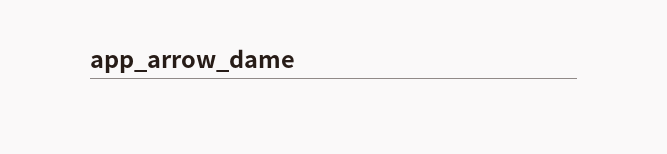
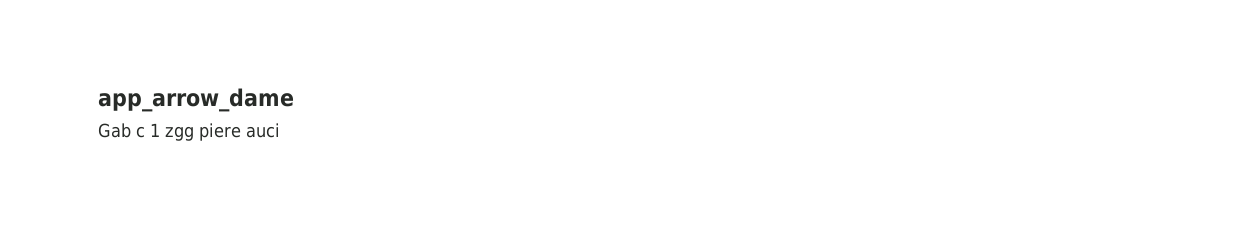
(295, 61) none -> [98,123,280,141] // Gab c 1 zgg piere auci

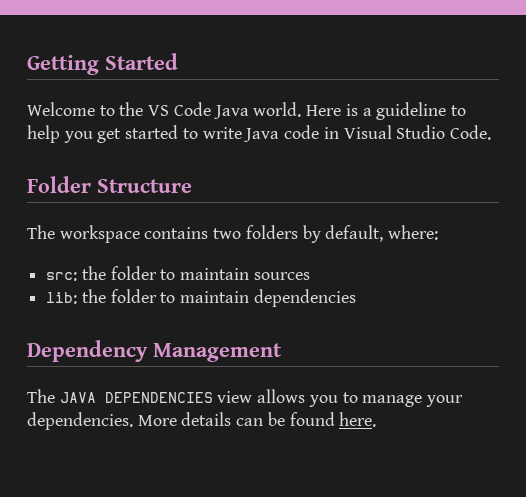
[98,88,294,112] [98,123,280,141] app_arrow_dame // Gab c 1 zgg piere auci -> [27,53,178,75] [27,102,466,120] [27,125,491,143] [27,176,192,193] [27,225,439,243] [46,266,310,281] [46,289,356,307] [27,340,282,362] [27,389,464,407] [27,412,377,430] Getting Started // Welcome to the VS Code Java world. Here is a guideline to help you get started to write Java code in Visual Studio Code. // Folder Structure // The workspace contains two folders by default, where: // src: the folder to maintain sources // lib: the folder to maintain dependencies // Dependency Management // The JAVA DEPENDENCIES view allows you to manage your dependencies. More details can be found here.

